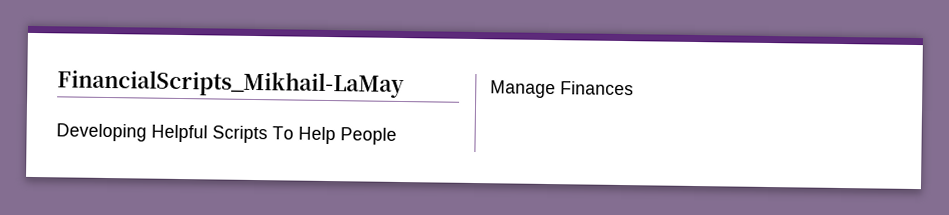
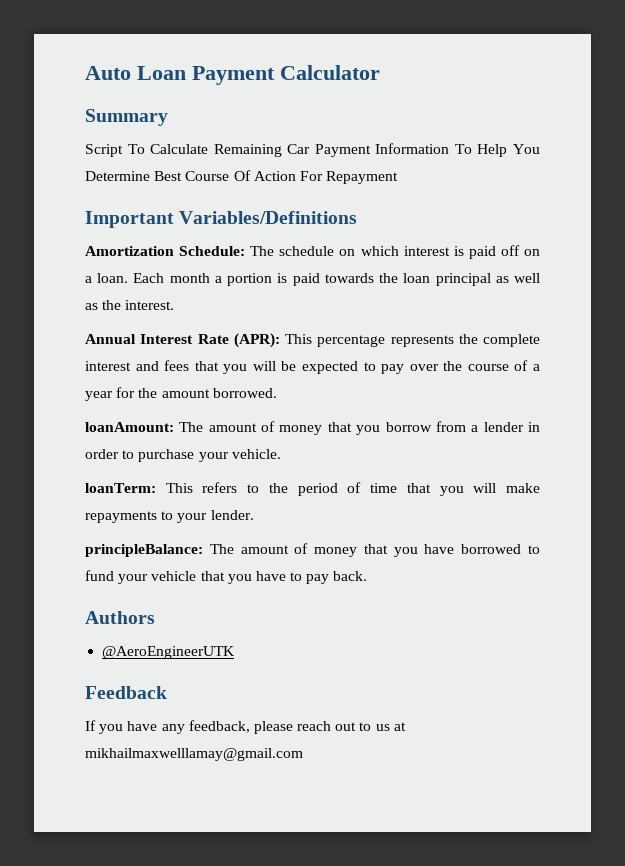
[57,69,405,99] [56,123,397,145] [490,80,634,99] FinancialScripts_Mikhail-LaMay // Developing Helpful Scripts To Help People Manage Finances -> [85,65,380,85] [85,109,168,126] [85,143,540,157] [85,170,399,184] [85,211,358,228] [85,245,541,259] [85,273,540,286] [85,300,175,310] [85,333,540,348] [85,360,540,374] [85,387,277,401] [85,421,541,435] [85,449,281,462] [85,482,540,496] [85,510,254,523] [85,543,540,557] [85,570,368,584] [85,611,155,624] [102,646,236,659] [85,686,167,699] [85,720,406,734] [85,748,303,761] Auto Loan Payment Calculator // Summary // Script To Calculate Remaining Car Payment Information To Help You Determine Best Course Of Action For Repayment // Important Variables/Definitions // Amortization Schedule: The schedule on which interest is paid off on a loan. Each month a portion is paid towards the loan principal as well as the interest. // Annual Interest Rate (APR): This percentage represents the complete interest and fees that you will be expected to pay over the course of a year for the amount borrowed. // loanAmount: The amount of money that you borrow from a lender in order to purchase your vehicle. // loanTerm: This refers to the period of time that you will make repayments to your lender. // principleBalance: The amount of money that you have borrowed to fund your vehicle that you have to pay back. // Authors // @AeroEngineerUTK // Feedback // If you have any feedback, please reach out to us at mikhailmaxwelllamay@gmail.com

